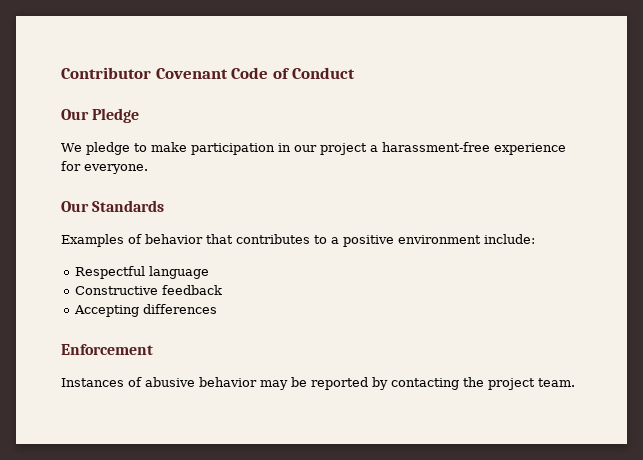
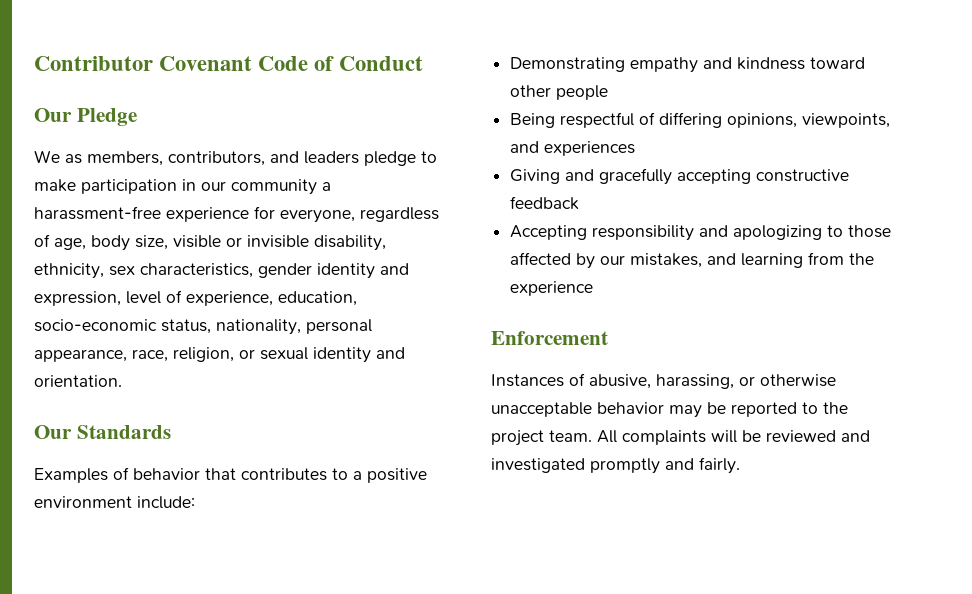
(82, 147) none -> [65,151,359,166] as members, contributors, and leaders
[319,143,367,155] project -> [231,179,317,195] community
[84,164,148,174] everyone. -> [280,207,439,223] [34,234,386,251] [34,263,409,279] [34,290,357,306] [34,319,372,335] [34,347,405,363] [34,375,122,387] everyone, regardless of age, body size, visible or invisible disability, ethnicity, sex characteristics, gender identity and expression, level of experience, education, socio-economic status, nationality, personal appearance, race, religion, or sexual identity and orientation.
[74,266,209,279] [74,285,222,295] [73,304,217,317] [61,344,153,355] [61,377,195,387] Respectful language // Constructive feedback // Accepting differences // Enforcement // Instances of abusive -> [510,57,866,73] [510,85,609,100] [510,112,891,128] [510,141,636,156] [510,168,850,185] [510,196,580,210] [510,225,892,241] [510,252,875,269] [510,281,594,296] [491,331,608,345] [491,373,836,389] [491,402,592,417] Demonstrating empathy and kindness toward other people // Being respectful of differing opinions, viewpoints, and experiences // Giving and gracefully accepting constructive feedback // Accepting responsibility and apologizing to those affected by our mistakes, and learning from the experience // Enforcement // Instances of abusive, harassing, or otherwise unacceptable
[372,377,459,390] by contacting -> [802,402,818,414] to
(575, 382) none -> [597,430,870,445] [491,457,740,474] All complaints will be reviewed and investigated promptly and fairly.

